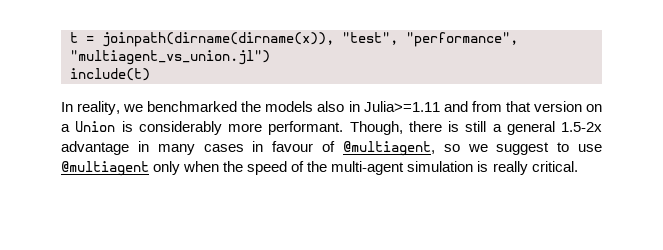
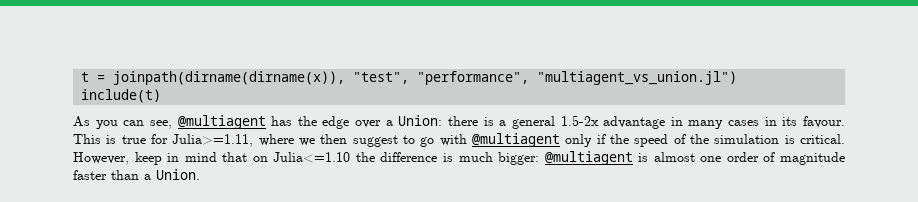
[61,101,603,115] [61,121,403,135] In reality, we benchmarked the models also in Julia>=1.11 and from that version on a Union is considerably more performant. Though, -> [73,115,443,129] As you can see, @multiagent has the edge over a Union:
[465,121,487,132] still -> (494, 121) none
[272,141,602,156] favour of @multiagent, so we suggest to use -> [782,116,845,128] [73,134,467,147] its favour. This is true for Julia>=1.11, where we then suggest to go with
[183,161,220,172] when -> [596,134,606,144] if
[331,161,405,175] multi-agent -> (710, 139) none
[492,161,578,175] really critical. -> [800,134,846,144] [73,151,845,165] [73,169,200,180] critical. However, keep in mind that on Julia<=1.10 the difference is much bigger: @multiagent is almost one order of magnitude faster than a Union.

